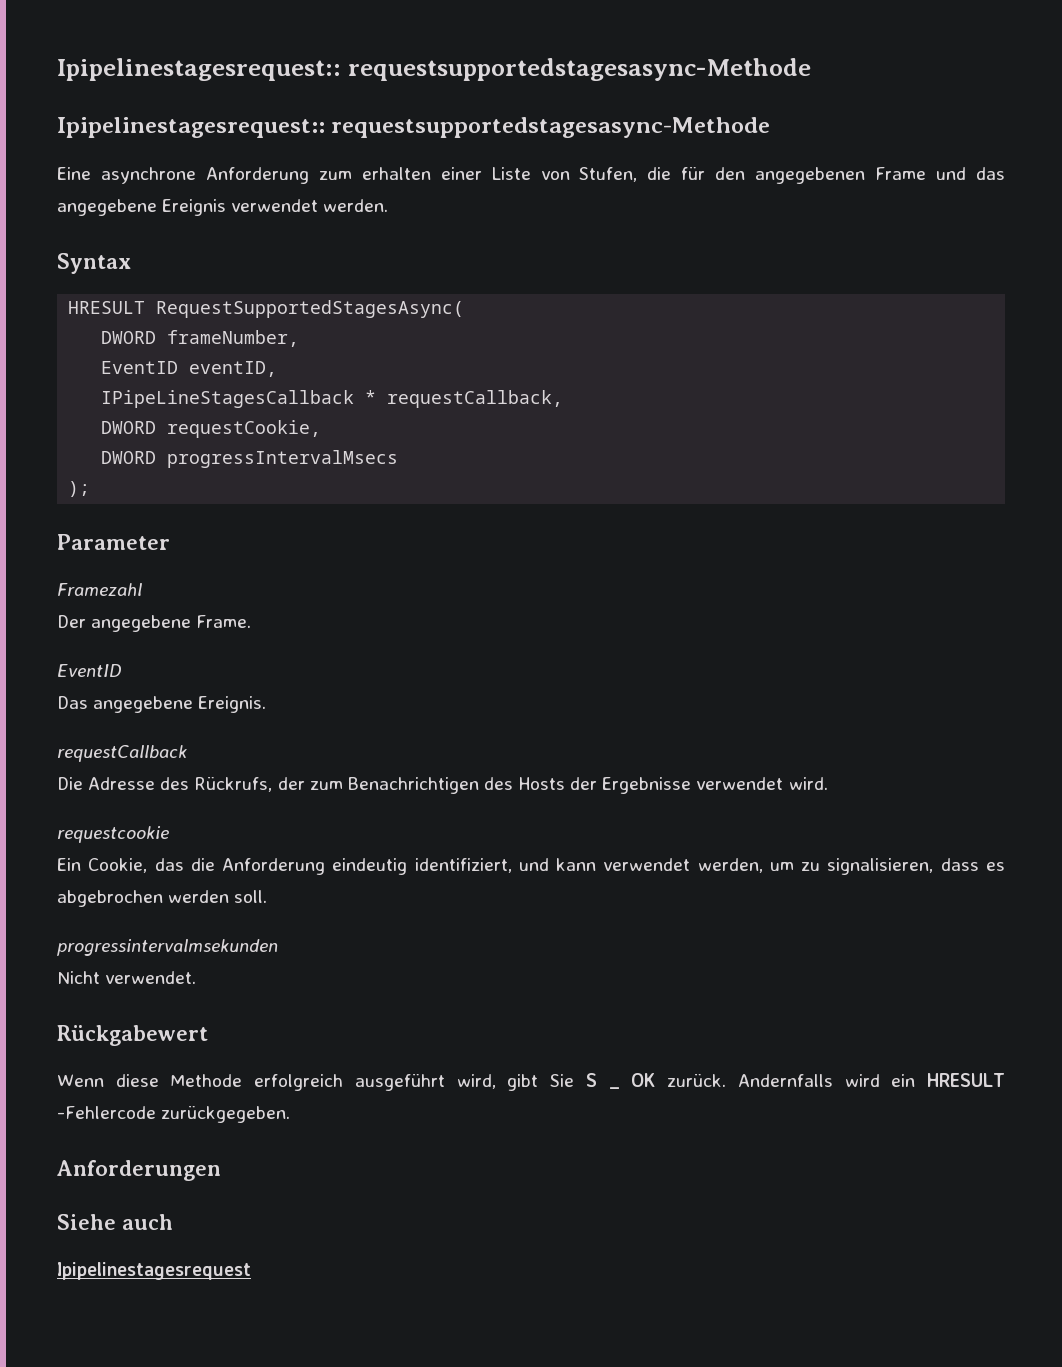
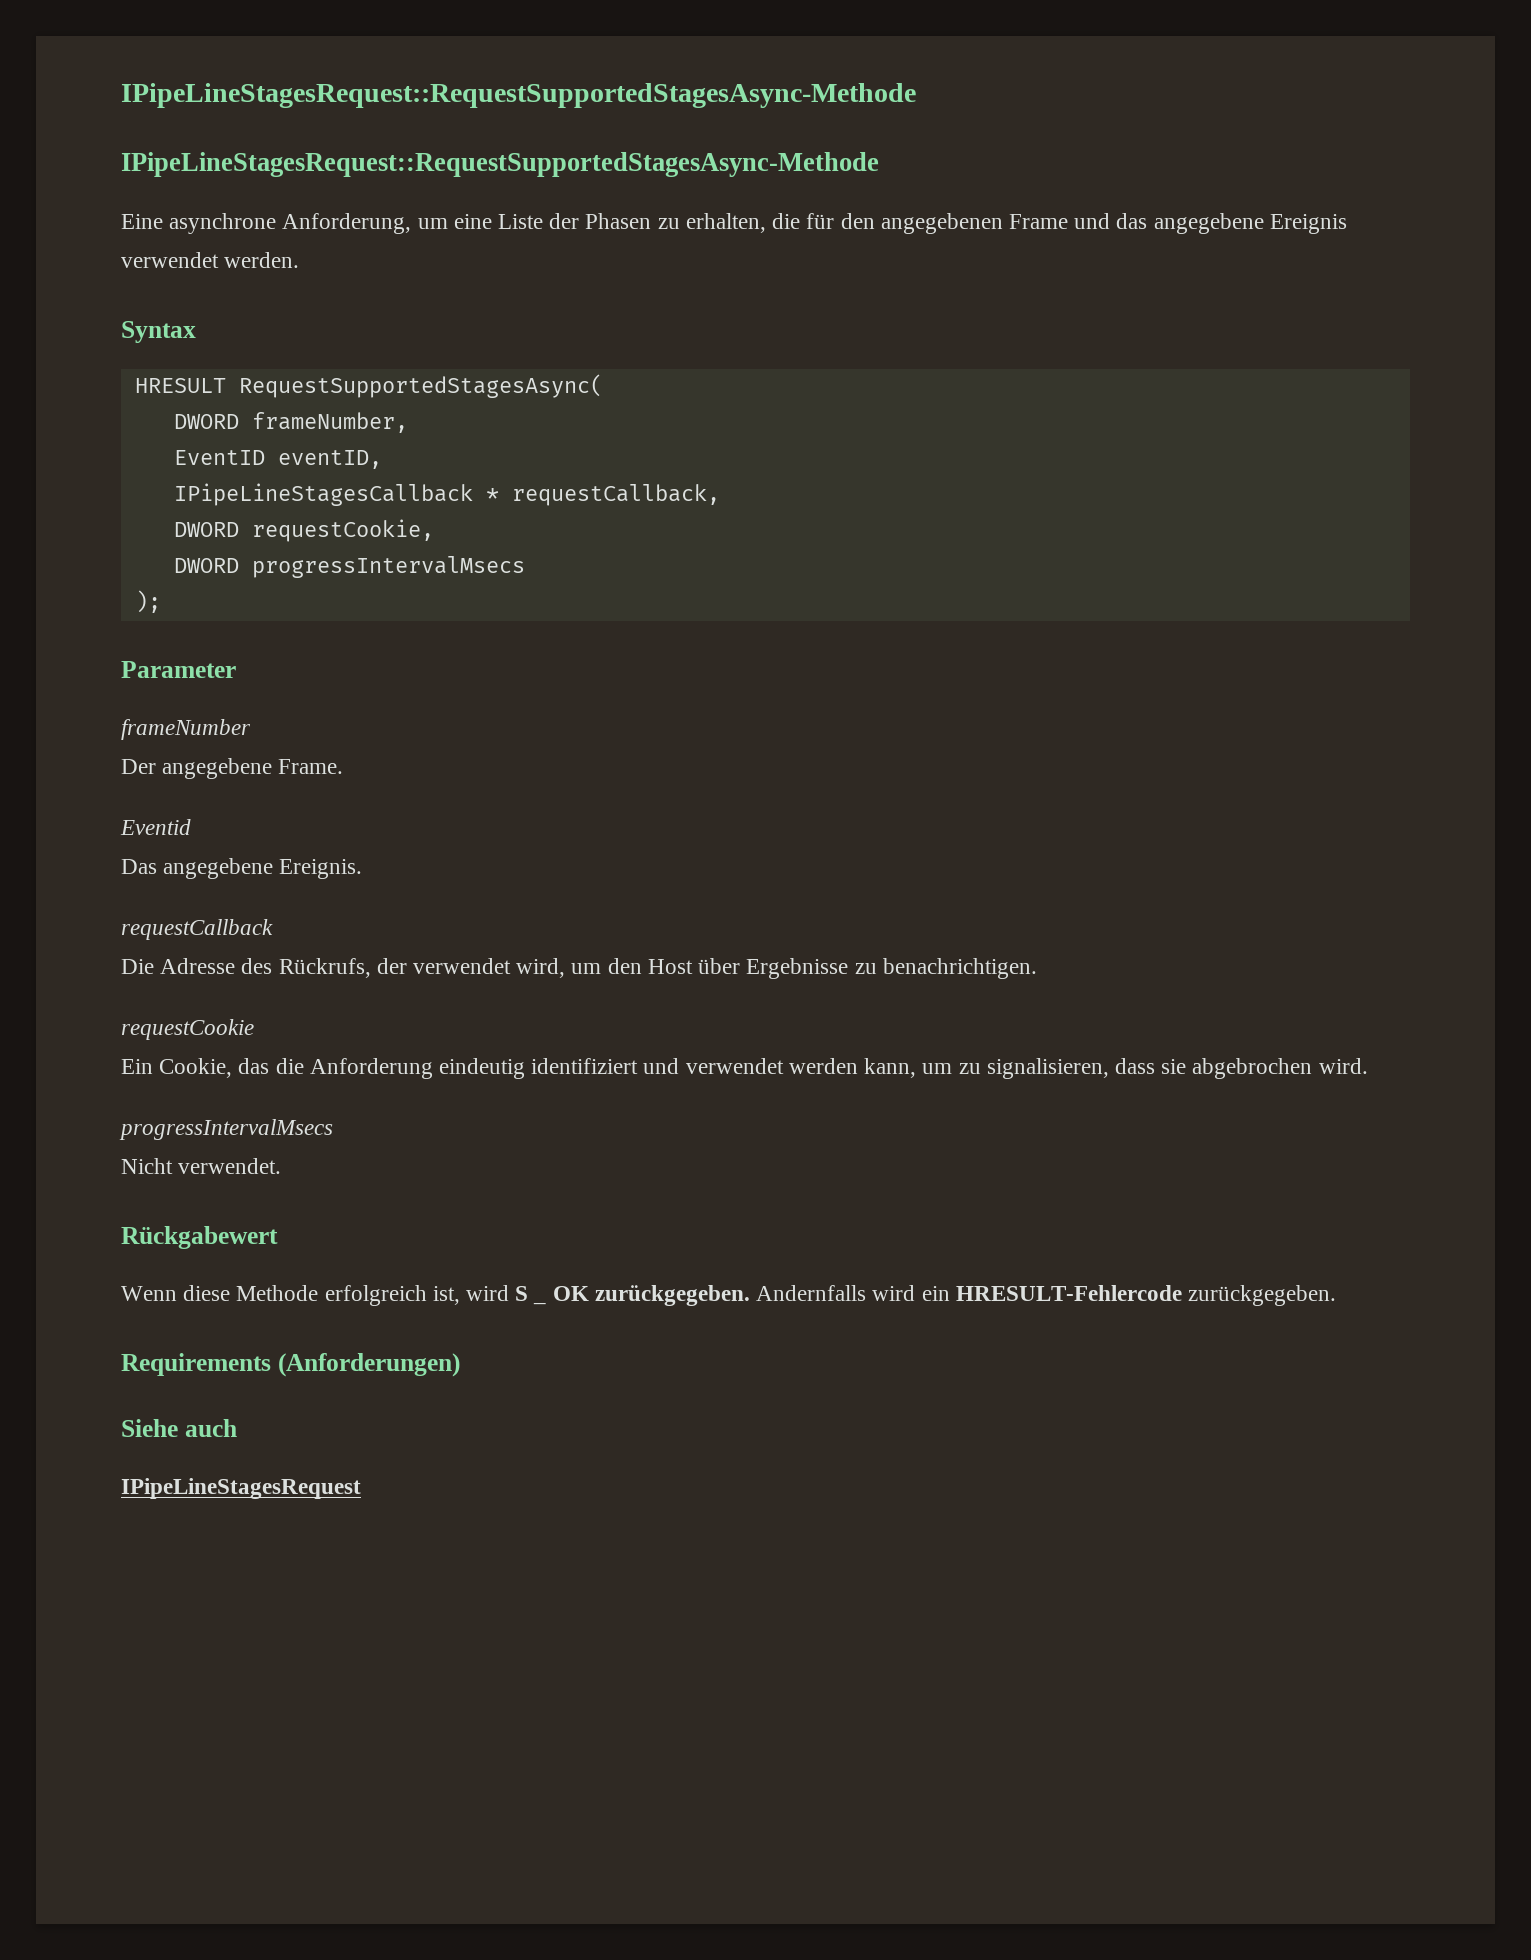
[57,58,811,81] [57,117,771,138] [57,167,638,184] Ipipelinestagesrequest:: requestsupportedstagesasync-Methode // Ipipelinestagesrequest:: requestsupportedstagesasync-Methode // Eine asynchrone Anforderung zum erhalten einer Liste von Stufen, -> [121,83,916,108] [121,152,879,177] [121,213,766,234] IPipeLineStagesRequest::RequestSupportedStagesAsync-Methode // IPipeLineStagesRequest::RequestSupportedStagesAsync-Methode // Eine asynchrone Anforderung, um eine Liste der Phasen zu erhalten,
[57,583,142,596] Framezahl -> [121,719,251,740] frameNumber
[57,664,121,677] EventID -> [120,819,191,835] Eventid
[309,777,828,794] [57,826,169,843] zum Benachrichtigen des Hosts der Ergebnisse verwendet wird. // requestcookie -> [413,958,1037,979] [121,1019,254,1040] verwendet wird, um den Host über Ergebnisse zu benachrichtigen. // requestCookie
[414,858,1005,875] [57,890,268,907] [57,939,278,956] identifiziert, und kann verwendet werden, um zu signalisieren, dass es abgebrochen werden soll. // progressintervalmsekunden -> [531,1058,1368,1079] [119,1119,333,1140] identifiziert und verwendet werden kann, um zu signalisieren, dass sie abgebrochen wird. // progressIntervalMsecs
[354,1074,575,1091] ausgeführt wird, gibt Sie -> [432,1285,510,1305] ist, wird
[667,1074,727,1087] zurück. -> [594,1285,750,1306] zurückgegeben.
[927,1073,1006,1087] [57,1106,156,1119] HRESULT -Fehlercode -> [955,1285,1182,1301] HRESULT-Fehlercode
[57,1160,221,1181] Anforderungen -> [121,1353,460,1377] Requirements (Anforderungen)
[57,1262,251,1280] Ipipelinestagesrequest -> [121,1478,361,1499] IPipeLineStagesRequest

